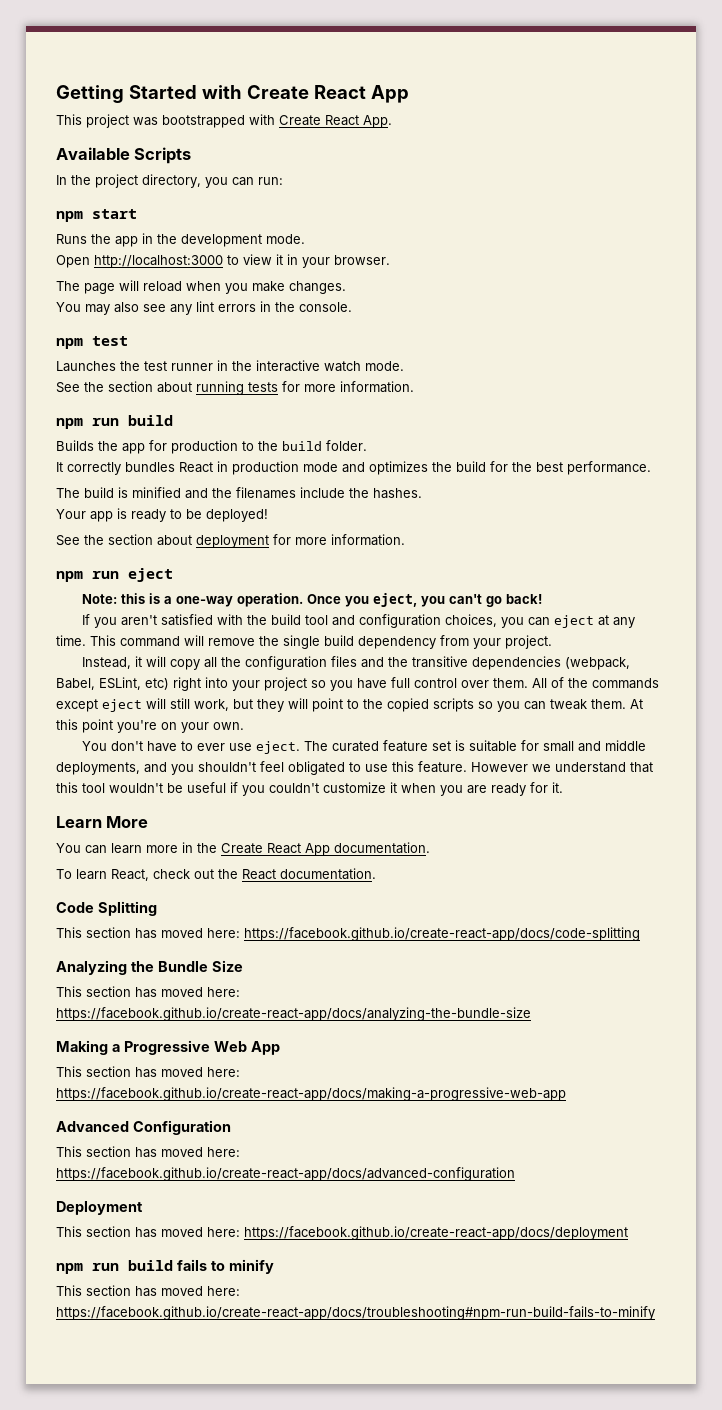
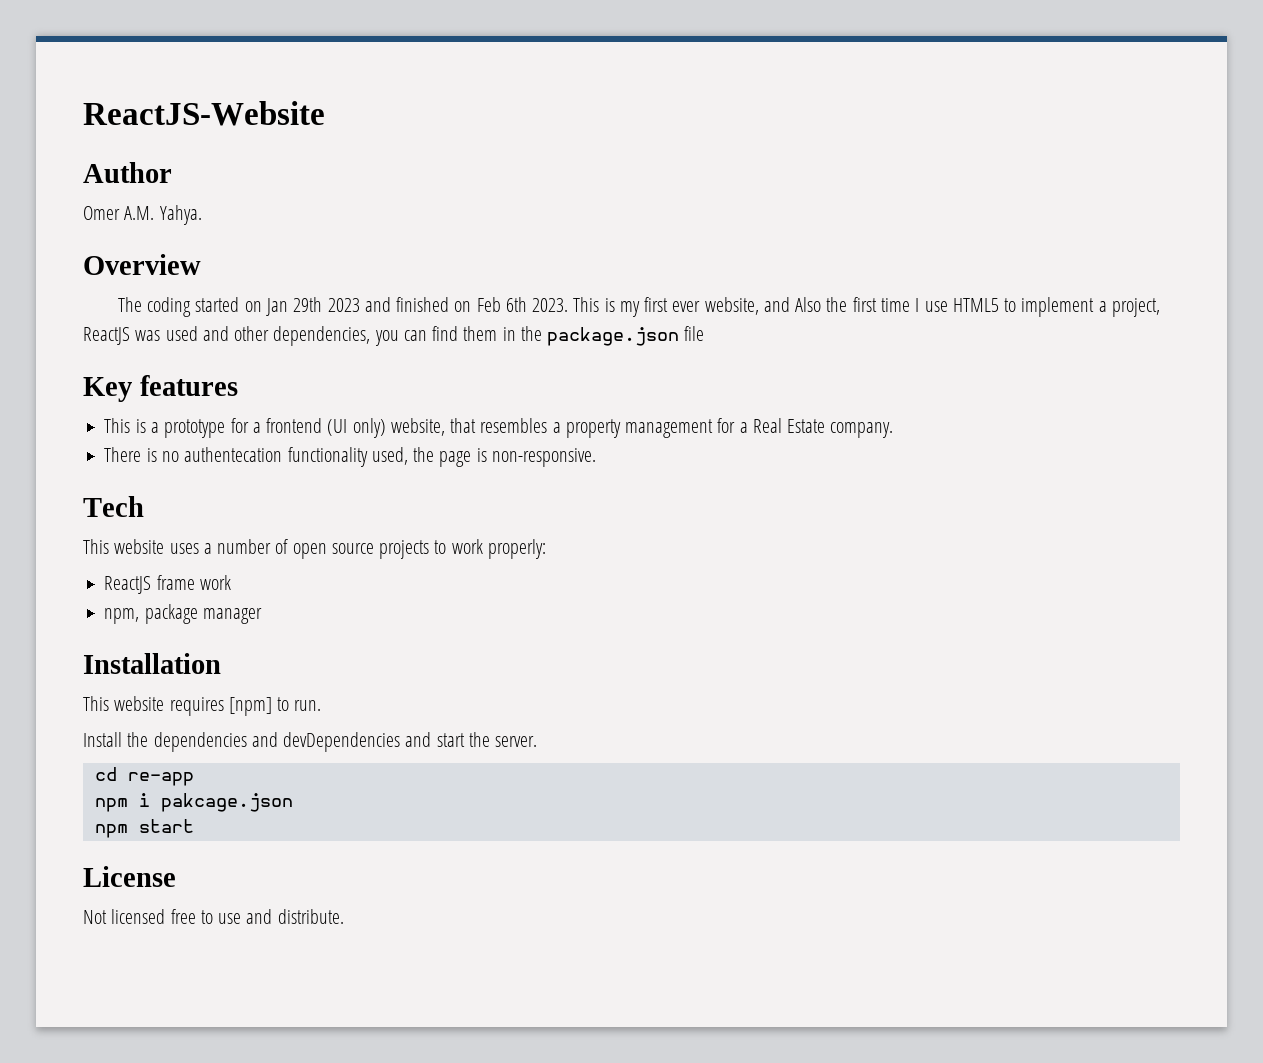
[56,85,409,103] [56,114,392,128] [56,147,192,164] [56,174,283,188] [56,209,137,222] [56,233,305,247] [56,254,390,268] [56,280,346,294] [56,301,352,315] [56,336,128,349] [56,360,404,372] [56,381,414,395] [56,415,173,429] [56,440,367,454] [56,461,651,475] [56,487,422,499] [56,508,268,522] [56,534,405,548] [56,568,173,582] [82,593,543,607] [82,614,636,628] [56,635,552,649] [82,656,631,670] [56,677,659,691] [56,698,643,712] [56,719,244,733] [82,740,647,754] [56,761,653,775] [56,782,563,796] [56,816,149,828] [56,842,430,856] [56,868,376,881] [56,901,157,916] [56,927,640,941] [56,960,243,975] [56,986,240,998] [56,1007,531,1021] [56,1040,280,1055] [56,1066,240,1078] [56,1087,566,1101] [56,1120,231,1135] [56,1146,240,1158] [56,1167,515,1181] [56,1201,143,1215] [56,1226,628,1240] [56,1259,274,1274] [56,1285,240,1297] [56,1306,655,1320] Getting Started with Create React App // This project was bootstrapped with Create React App. // Available Scripts // In the project directory, you can run: // npm start // Runs the app in the development mode. // Open http://localhost:3000 to view it in your browser. // The page will reload when you make changes. // You may also see any lint errors in the console. // npm test // Launches the test runner in the interactive watch mode. // See the section about running tests for more information. // npm run build // Builds the app for production to the build folder. // It correctly bundles React in production mode and optimizes the build for the best performance. // The build is minified and the filenames include the hashes. // Your app is ready to be deployed! // See the section about deployment for more information. // npm run eject // Note: this is a one-way operation. Once you eject, you can't go back! // If you aren't satisfied with the build tool and configuration choices, you can eject at any time. This command will remove the single build dependency from your project. // Instead, it will copy all the configuration files and the transitive dependencies (webpack, Babel, ESLint, etc) right into your project so you have full control over them. All of the commands except eject will still work, but they will point to the copied scripts so you can tweak them. At this point you're on your own. // You don't have to ever use eject. The curated feature set is suitable for small and middle deployments, and you shouldn't feel obligated to use this feature. However we understand that this tool wouldn't be useful if you couldn't customize it when you are ready for it. // Learn More // You can learn more in the Create React App documentation. // To learn React, check out the React documentation. // Code Splitting // This section has moved here: https://facebook.github.io/create-react-app/docs/code-splitting // Analyzing the Bundle Size // This section has moved here: https://facebook.github.io/create-react-app/docs/analyzing-the-bundle-size // Making a Progressive Web App // This section has moved here: https://facebook.github.io/create-react-app/docs/making-a-progressive-web-app // Advanced Configuration // This section has moved here: https://facebook.github.io/create-react-app/docs/advanced-configuration // Deployment // This section has moved here: https://facebook.github.io/create-react-app/docs/deployment // npm run build fails to minify // This section has moved here: https://facebook.github.io/create-react-app/docs/troubleshooting#npm-run-build-fails-to-minify -> [83,101,325,126] [83,162,172,183] [83,205,202,225] [83,254,201,275] [117,297,1160,317] [83,326,705,346] [83,375,238,402] [104,418,894,438] [104,447,596,467] [83,496,144,517] [83,539,546,559] [104,575,231,594] [104,604,262,624] [83,653,221,674] [83,696,322,716] [83,732,538,752] [94,767,194,786] [94,793,293,812] [94,819,194,838] [83,866,176,887] [83,909,344,924] ReactJS-Website // Author // Omer A.M. Yahya. // Overview // The coding started on Jan 29th 2023 and finished on Feb 6th 2023. This is my first ever website, and Also the first time I use HTML5 to implement a project, ReactJS was used and other dependencies, you can find them in the package.json file // Key features // This is a prototype for a frontend (UI only) website, that resembles a property management for a Real Estate company. // There is no authentecation functionality used, the page is non-responsive. // Tech // This website uses a number of open source projects to work properly: // ReactJS frame work // npm, package manager // Installation // This website requires [npm] to run. // Install the dependencies and devDependencies and start the server. // cd re-app // npm i pakcage.json // npm start // License // Not licensed free to use and distribute.

